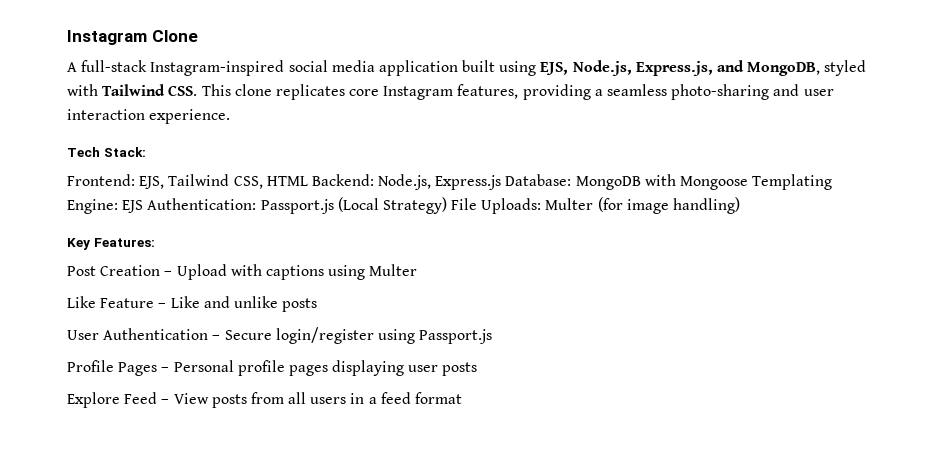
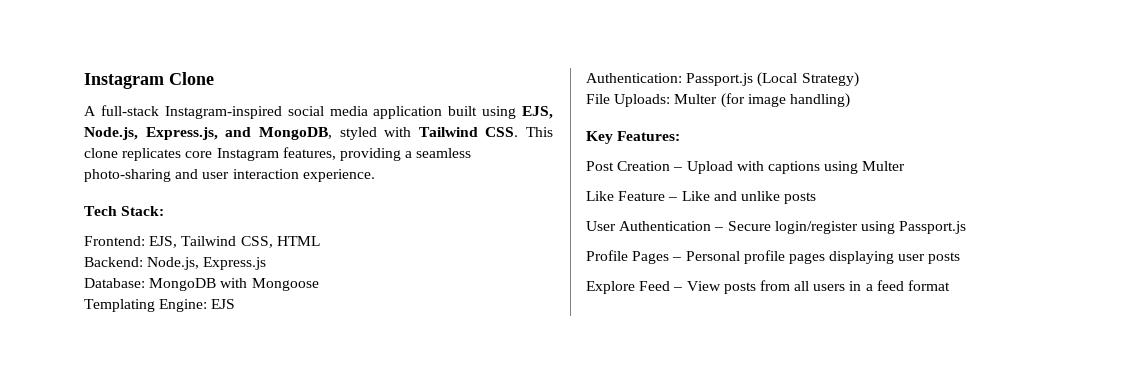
(308, 181) none -> (320, 241) //
(502, 182) none -> (267, 263) //
(749, 183) none -> (319, 284) //
(144, 206) none -> (236, 304) //
(447, 205) none -> (859, 79) //

